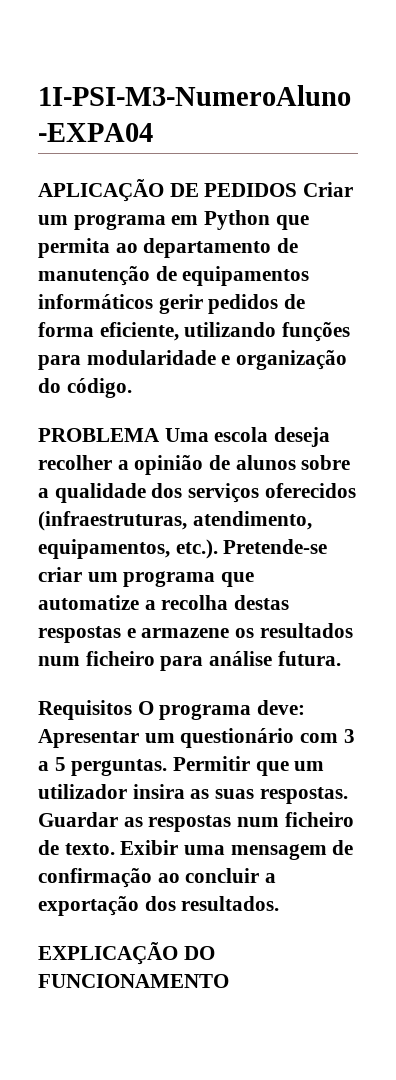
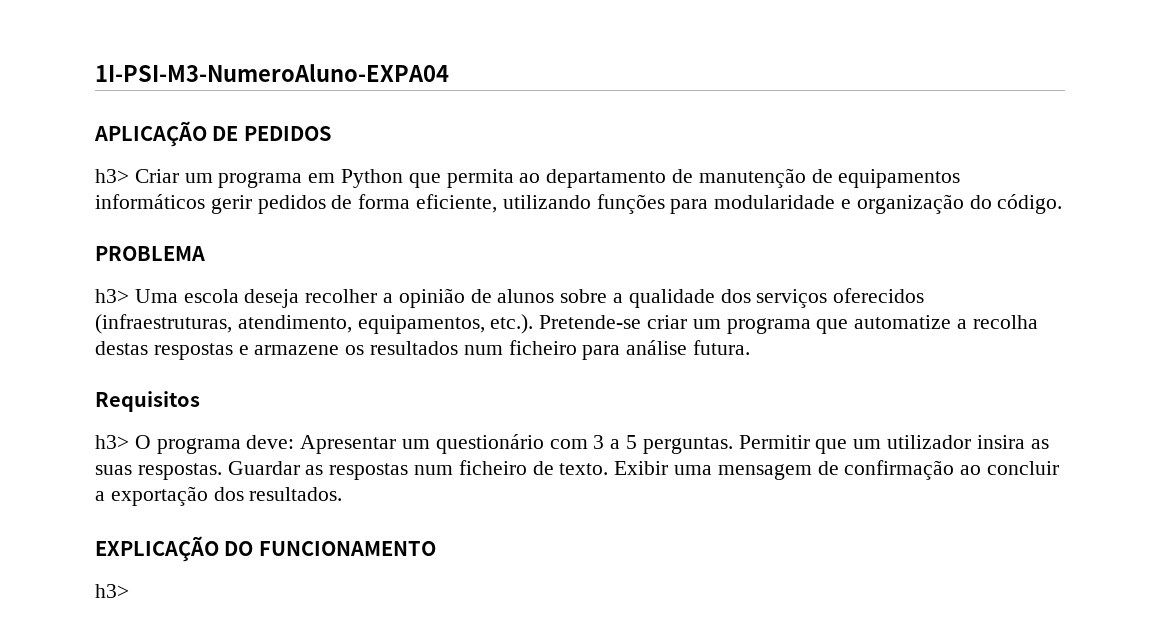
(298, 190) none -> [95,169,129,183] // h3>
(160, 435) none -> [95,289,129,303] // h3>
(132, 710) none -> [95,435,129,449] // h3>
(229, 981) none -> [95,584,129,598] // h3>

